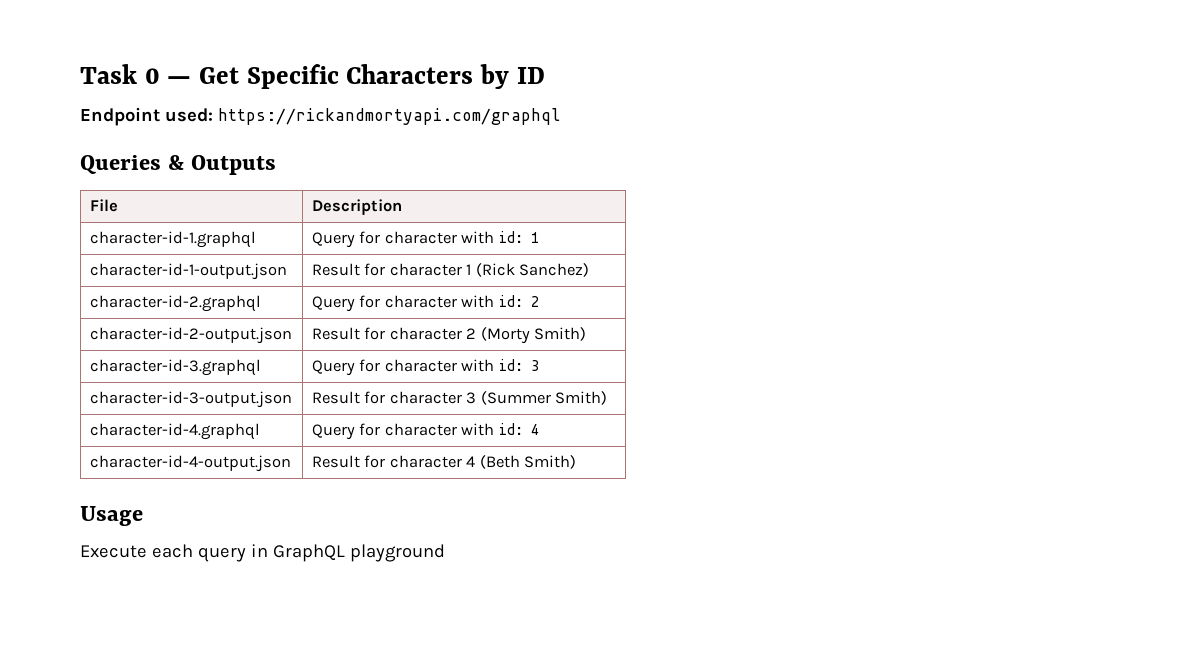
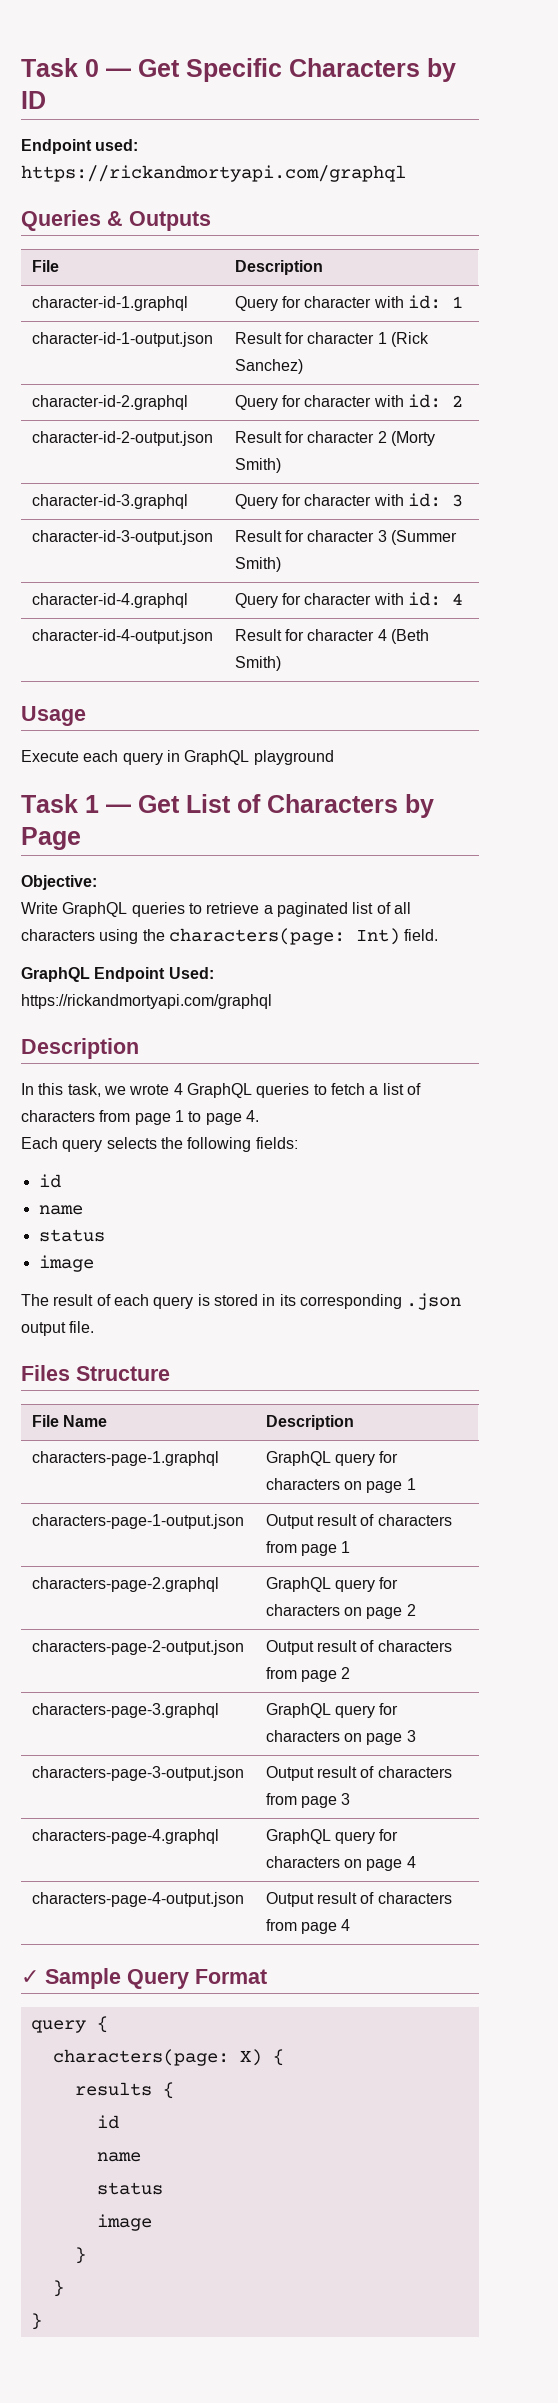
(445, 553) none -> [21,794,434,818] [21,827,81,850] [21,875,97,890] [21,902,411,917] [21,928,439,945] [21,967,214,982] [21,994,272,1009] [21,1038,139,1059] [21,1083,421,1098] [21,1110,259,1125] [21,1137,298,1152] [38,1174,61,1188] [38,1205,83,1215] [38,1229,105,1242] [38,1255,94,1272] [21,1293,462,1310] [21,1321,95,1336] [21,1365,170,1381] [31,1415,107,1427] [265,1415,354,1430] [31,1451,219,1466] [265,1451,399,1466] [265,1478,416,1493] [31,1514,244,1529] [265,1514,452,1529] [265,1541,351,1556] [31,1577,219,1592] [265,1577,399,1592] [265,1604,416,1619] [31,1640,244,1655] [265,1640,452,1655] [265,1667,351,1682] [31,1703,219,1718] [265,1703,399,1718] [265,1730,416,1745] [31,1766,244,1781] [265,1766,452,1781] [265,1793,351,1808] [31,1829,219,1844] [265,1829,399,1844] [265,1856,416,1871] [31,1892,244,1907] [265,1892,452,1907] [265,1919,351,1934] [21,1968,267,1989] [30,2016,108,2033] [52,2049,284,2066] [74,2082,174,2099] [96,2115,119,2129] [96,2152,141,2162] [96,2182,163,2195] [96,2214,152,2231] [74,2247,86,2264] [52,2280,64,2297] [30,2313,42,2330] // Task 1 — Get List of Characters by Page // Objective: // Write GraphQL queries to retrieve a paginated list of all characters using the characters(page: Int) field. // GraphQL Endpoint Used: // https://rickandmortyapi.com/graphql // Description // In this task, we wrote 4 GraphQL queries to fetch a list of characters from page 1 to page 4. // Each query selects the following fields: // id // name // status // image // The result of each query is stored in its corresponding .json output file. // Files Structure // File Name | Description // characters-page-1.graphql | GraphQL query for characters on page 1 // characters-page-1-output.json | Output result of characters from page 1 // characters-page-2.graphql | GraphQL query for characters on page 2 // characters-page-2-output.json | Output result of characters from page 2 // characters-page-3.graphql | GraphQL query for characters on page 3 // characters-page-3-output.json | Output result of characters from page 3 // characters-page-4.graphql | GraphQL query for characters on page 4 // characters-page-4-output.json | Output result of characters from page 4 // ✓ Sample Query Format // query { // characters(page: X) { // results { // id // name // status // image // } // } // }

